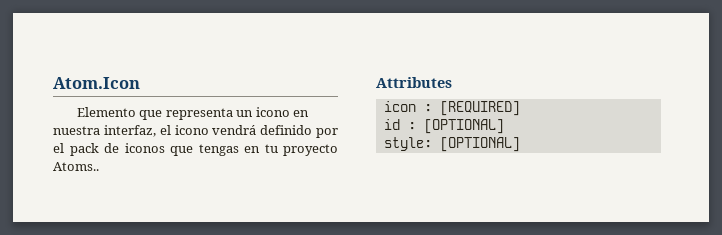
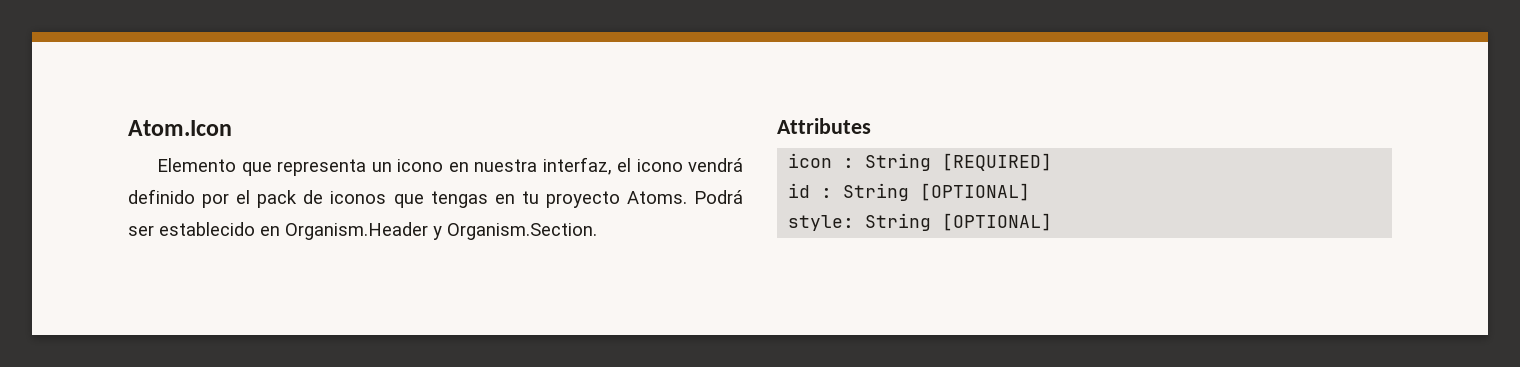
[53,162,99,171] Atoms.. -> [626,190,743,204] [128,222,597,240] Atoms. Podrá ser establecido en Organism.Header y Organism.Section.
(432, 108) none -> [865,153,932,171] String
(416, 126) none -> [843,183,910,201] String
(432, 144) none -> [865,213,932,231] String

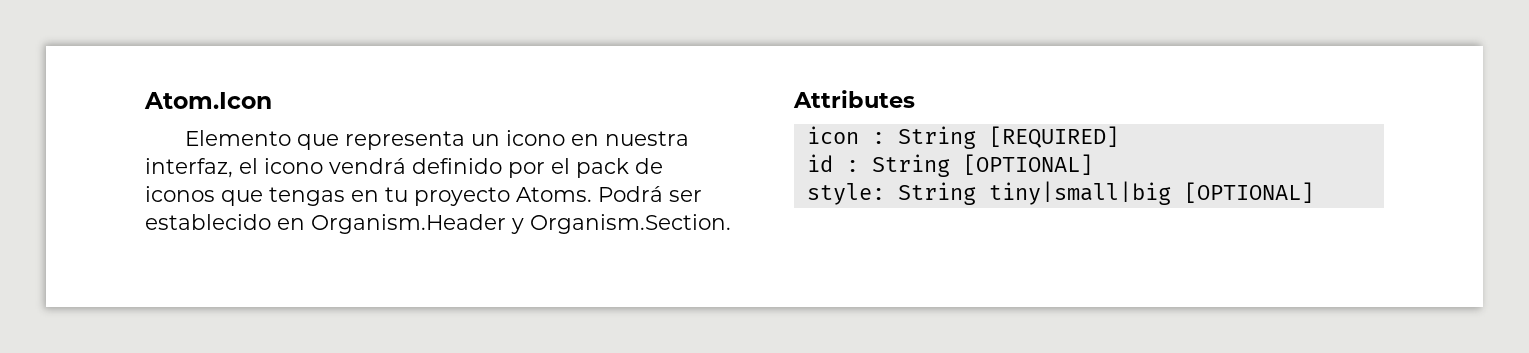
(932, 222) none -> [988,181,1171,205] tiny|small|big

